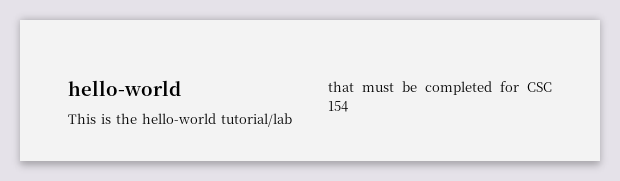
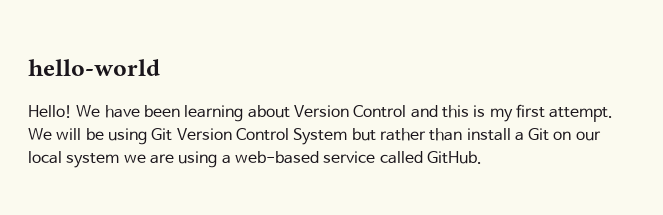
[68,113,292,127] [328,81,552,95] [328,101,348,112] This is the hello-world tutorial/lab that must be completed for CSC 154 -> [28,104,614,122] [28,128,601,145] [28,151,482,168] Hello! We have been learning about Version Control and this is my first attempt. We will be using Git Version Control System but rather than install a Git on our local system we are using a web-based service called GitHub.

